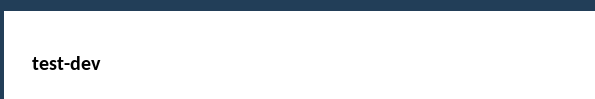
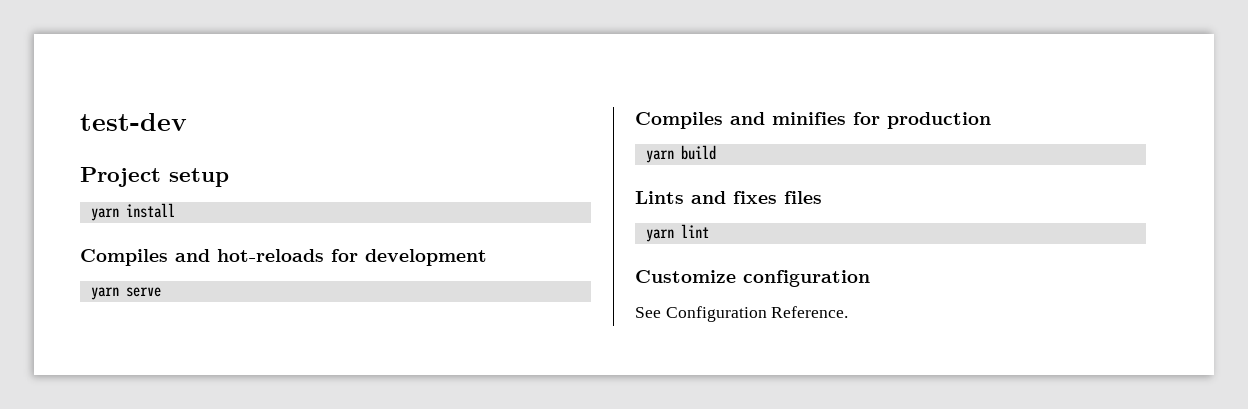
(101, 63) none -> [80,167,229,187] [90,203,175,221] [80,249,487,266] [90,287,161,300] [635,112,991,129] [645,145,716,163] [635,191,822,204] [645,224,709,242] [635,270,870,287] [635,306,849,322] // Project setup // yarn install // Compiles and hot-reloads for development // yarn serve // Compiles and minifies for production // yarn build // Lints and fixes files // yarn lint // Customize configuration // See Configuration Reference.

